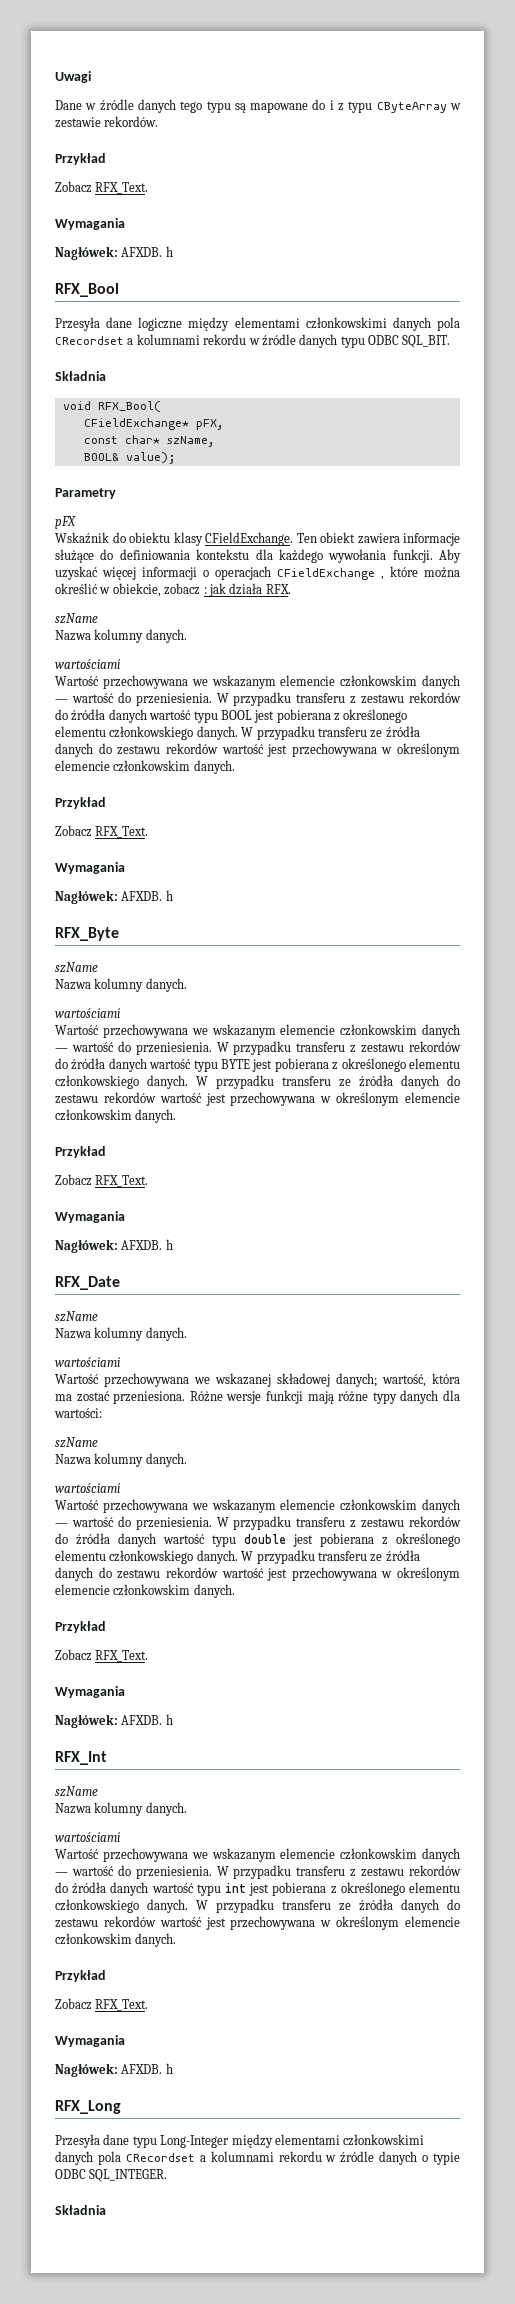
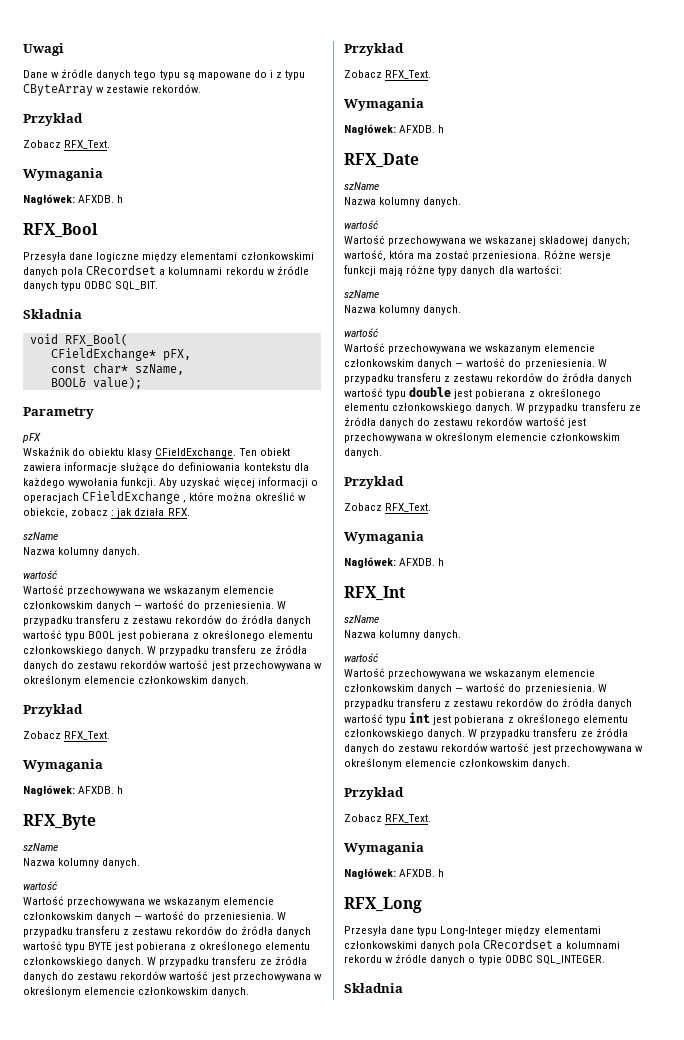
[55,659,120,669] wartościami -> [23,570,58,579] wartość
[55,1008,120,1018] wartościami -> [23,881,58,890] wartość
[55,1357,120,1367] wartościami -> [344,220,379,229] wartość
[55,1483,120,1493] wartościami -> [344,328,379,337] wartość
[55,1832,120,1842] wartościami -> [344,653,379,662] wartość

